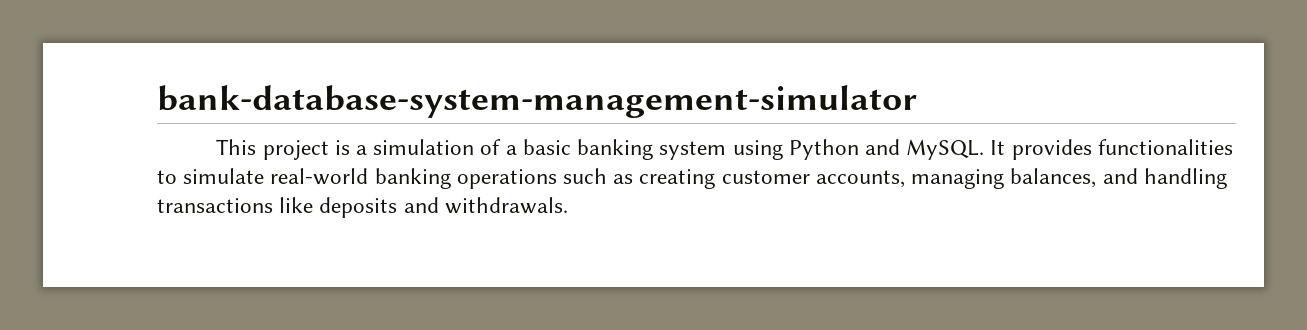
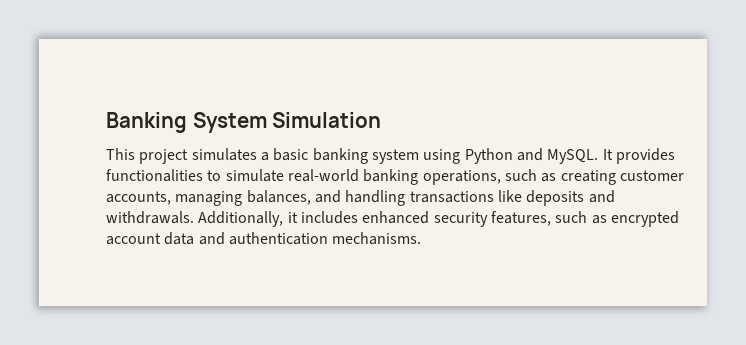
[157,85,917,118] bank-database-system-management-simulator -> [106,112,382,133] Banking System Simulation
[334,139,502,155] is a simulation of -> [191,148,257,161] simulates
[456,169,557,189] operations -> [422,170,501,185] operations,
(568, 205) none -> [198,211,679,227] [106,232,422,245] Additionally, it includes enhanced security features, such as encrypted account data and authentication mechanisms.

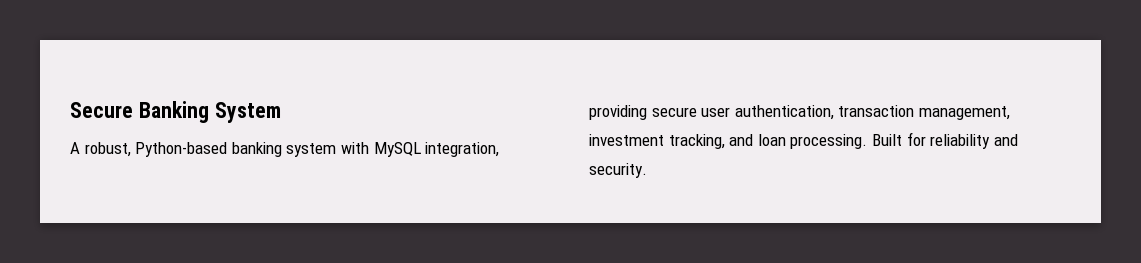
(106, 122) none -> [70,102,133,118] Secure
[272,112,382,128] [106,148,675,164] [106,169,684,185] [106,190,615,206] [106,211,679,227] [106,232,422,245] Simulation // This project simulates a basic banking system using Python and MySQL. It provides functionalities to simulate real-world banking operations, such as creating customer accounts, managing balances, and handling transactions like deposits and withdrawals. Additionally, it includes enhanced security features, such as encrypted account data and authentication mechanisms. -> [70,142,500,157] [589,105,1010,120] [589,132,1018,149] [589,163,647,178] // A robust, Python-based banking system with MySQL integration, providing secure user authentication, transaction management, investment tracking, and loan processing. Built for reliability and security.

